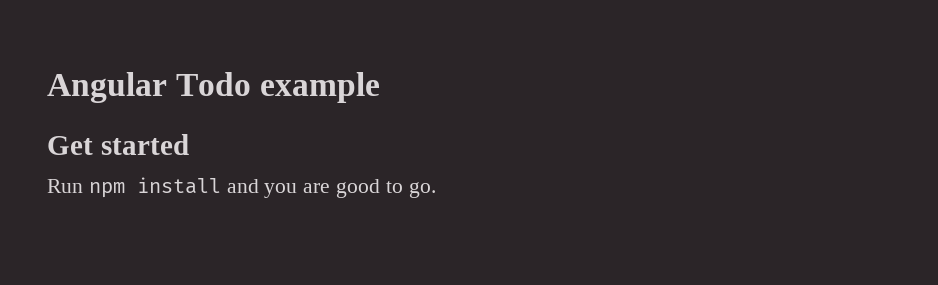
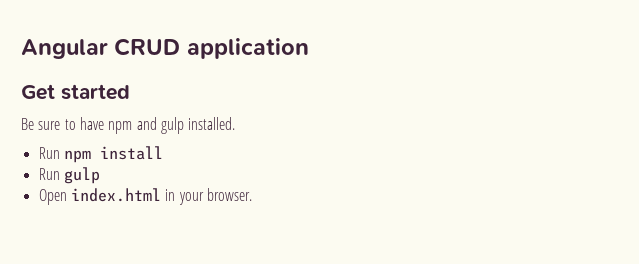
[176,72,381,103] Todo example -> [114,38,309,59] CRUD application
[47,177,436,198] Run npm install and you are good to go. -> [21,117,236,134] [38,146,163,163] [38,167,100,184] [38,188,252,205] Be sure to have npm and gulp installed. // Run npm install // Run gulp // Open index.html in your browser.

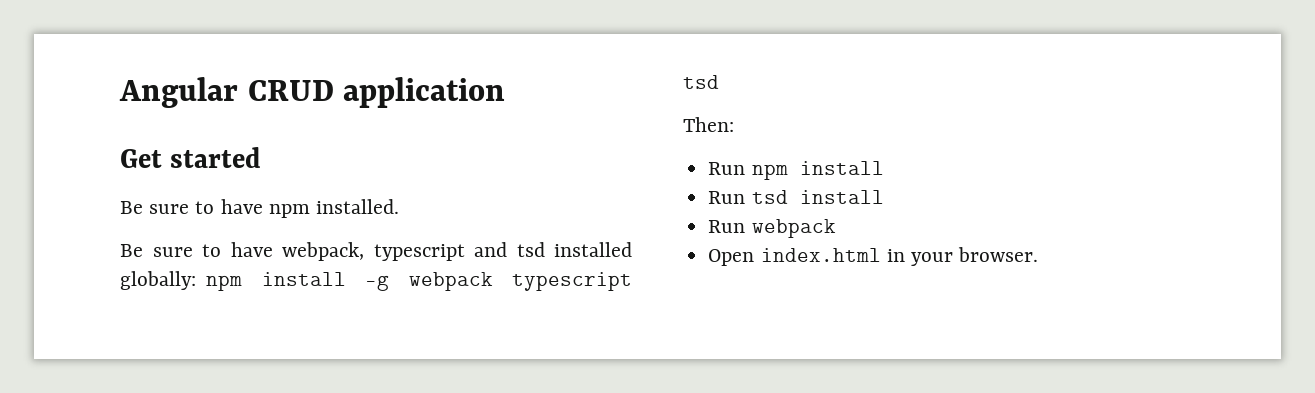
[136,117,236,134] and gulp installed. -> [316,199,400,214] [120,242,632,261] [120,271,632,291] [683,75,719,89] [683,117,734,132] installed. // Be sure to have webpack, typescript and tsd installed globally: npm install -g webpack typescript tsd // Then:
[63,167,100,184] gulp -> [751,190,884,204] [708,219,836,238] tsd install // Run webpack

